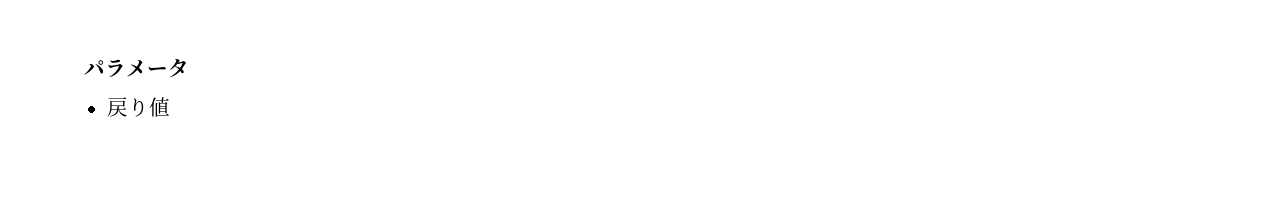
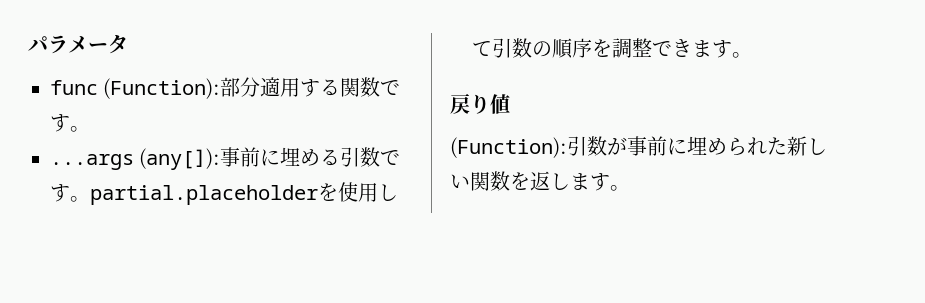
[106,97,170,117] 戻り値 -> [50,77,401,99] [50,114,90,132] [50,147,401,170] [50,182,398,205] [472,38,752,59] [450,93,510,114] [450,136,827,158] [450,171,630,191] func (Function):部分適用する関数です。 // ...args (any[]):事前に埋める引数です。partial.placeholderを使用して引数の順序を調整できます。 // 戻り値 // (Function):引数が事前に埋められた新しい関数を返します。

